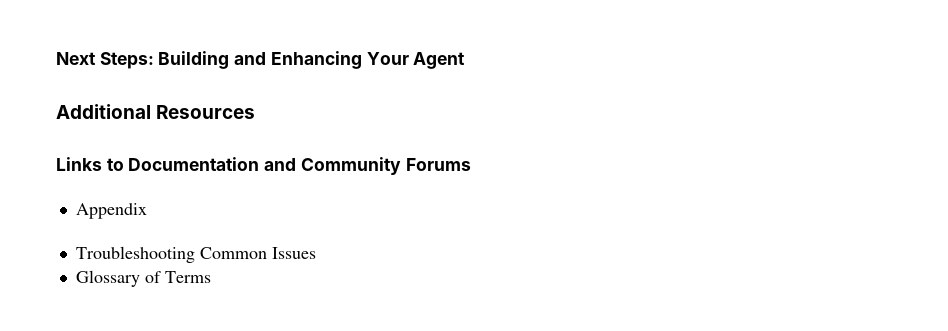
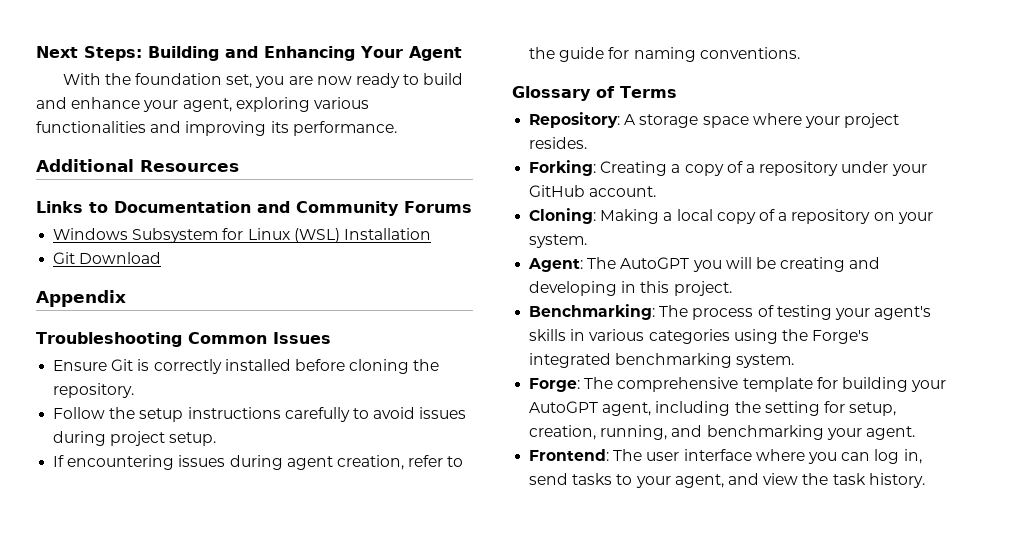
(466, 60) none -> [62,73,464,88] [36,97,369,112] [36,121,397,136] // With the foundation set, you are now ready to build and enhance your agent, exploring various functionalities and improving its performance.
[75,203,147,219] [75,246,316,263] [75,270,211,287] Appendix // Troubleshooting Common Issues // Glossary of Terms -> [53,228,431,243] [53,252,162,264] [36,290,126,307] [36,332,331,347] [53,359,440,374] [53,383,135,398] [53,407,467,422] [53,431,217,446] [53,455,464,470] [529,47,800,62] [512,86,677,101] [529,112,900,128] [529,137,588,149] [529,160,927,176] [529,185,657,197] [529,208,933,224] [529,234,588,248] [528,257,881,272] [529,281,732,296] [529,304,932,320] [529,329,870,344] [529,353,795,368] [529,377,947,392] [529,401,897,416] [529,425,915,440] [529,449,922,464] [529,473,925,488] Windows Subsystem for Linux (WSL) Installation // Git Download // Appendix // Troubleshooting Common Issues // Ensure Git is correctly installed before cloning the repository. // Follow the setup instructions carefully to avoid issues during project setup. // If encountering issues during agent creation, refer to the guide for naming conventions. // Glossary of Terms // Repository: A storage space where your project resides. // Forking: Creating a copy of a repository under your GitHub account. // Cloning: Making a local copy of a repository on your system. // Agent: The AutoGPT you will be creating and developing in this project. // Benchmarking: The process of testing your agent's skills in various categories using the Forge's integrated benchmarking system. // Forge: The comprehensive template for building your AutoGPT agent, including the setting for setup, creation, running, and benchmarking your agent. // Frontend: The user interface where you can log in, send tasks to your agent, and view the task history.

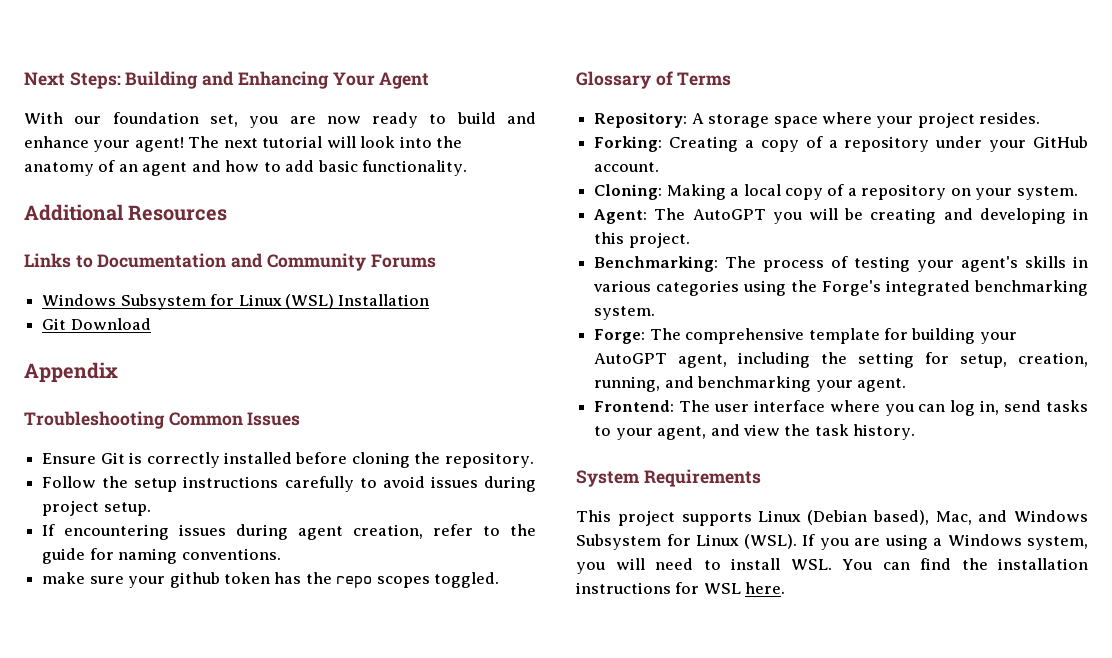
[104,73,131,85] the -> [74,116,102,124] our
[182,97,369,112] [36,121,397,136] agent, exploring various functionalities and improving its performance. -> [134,136,463,152] [24,160,468,176] agent! The next tutorial will look into the anatomy of an agent and how to add basic functionality.
(800, 53) none -> [42,572,500,588] // make sure your github token has the repo scopes toggled.
(925, 480) none -> [576,469,761,487] [576,510,1088,526] [576,534,1088,550] [576,558,1088,574] [576,582,786,594] // System Requirements // This project supports Linux (Debian based), Mac, and Windows Subsystem for Linux (WSL). If you are using a Windows system, you will need to install WSL. You can find the installation instructions for WSL here.

